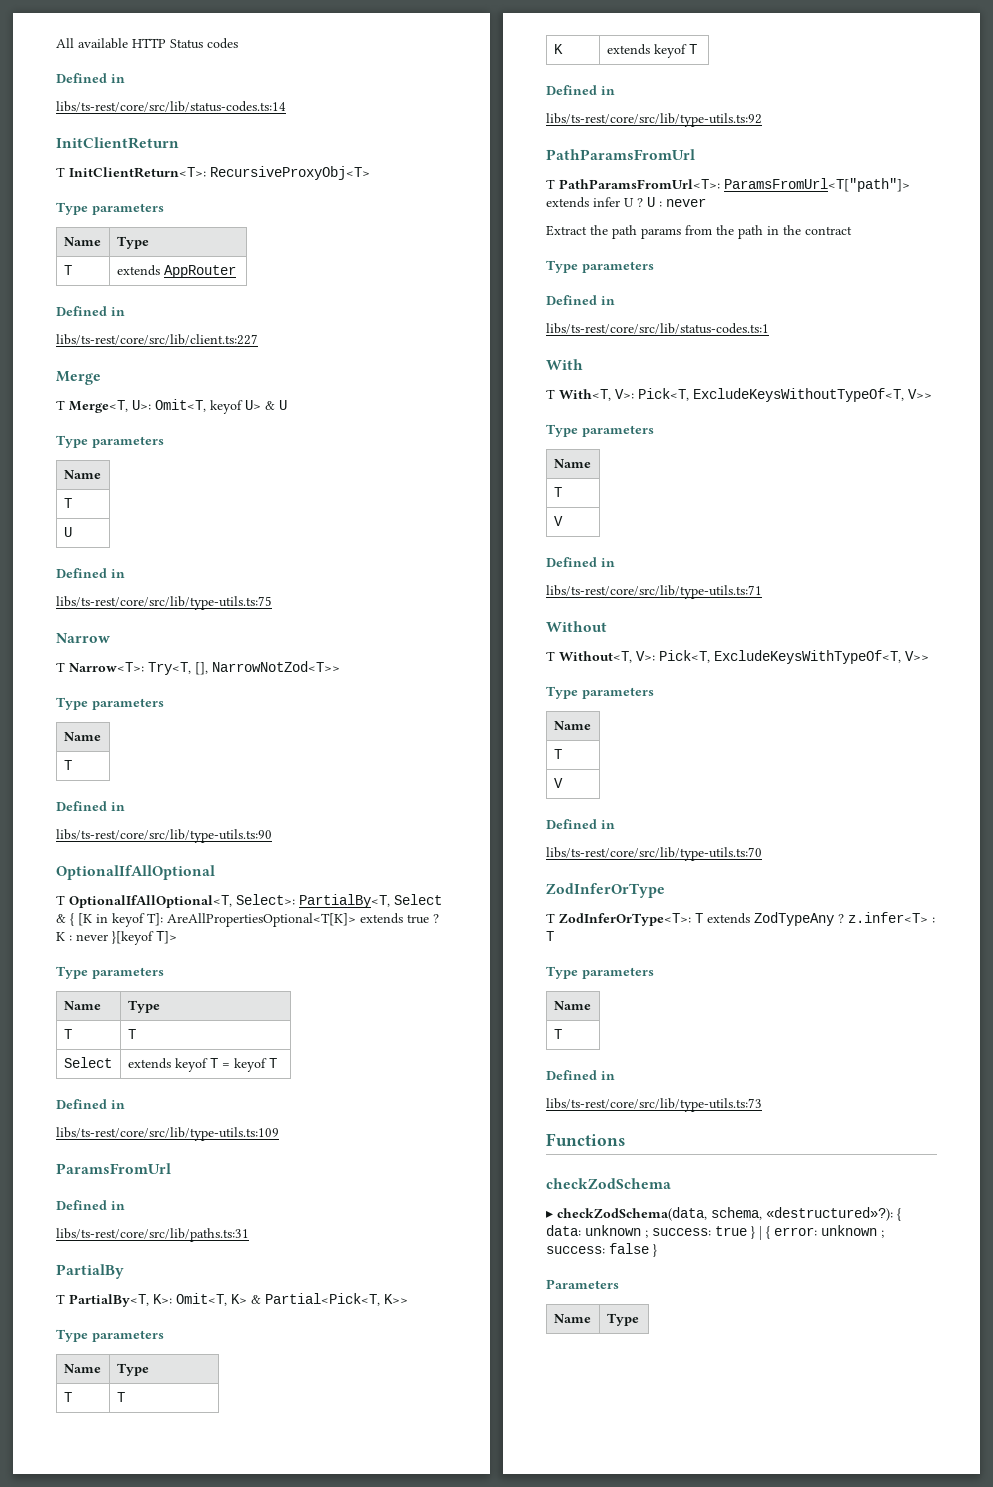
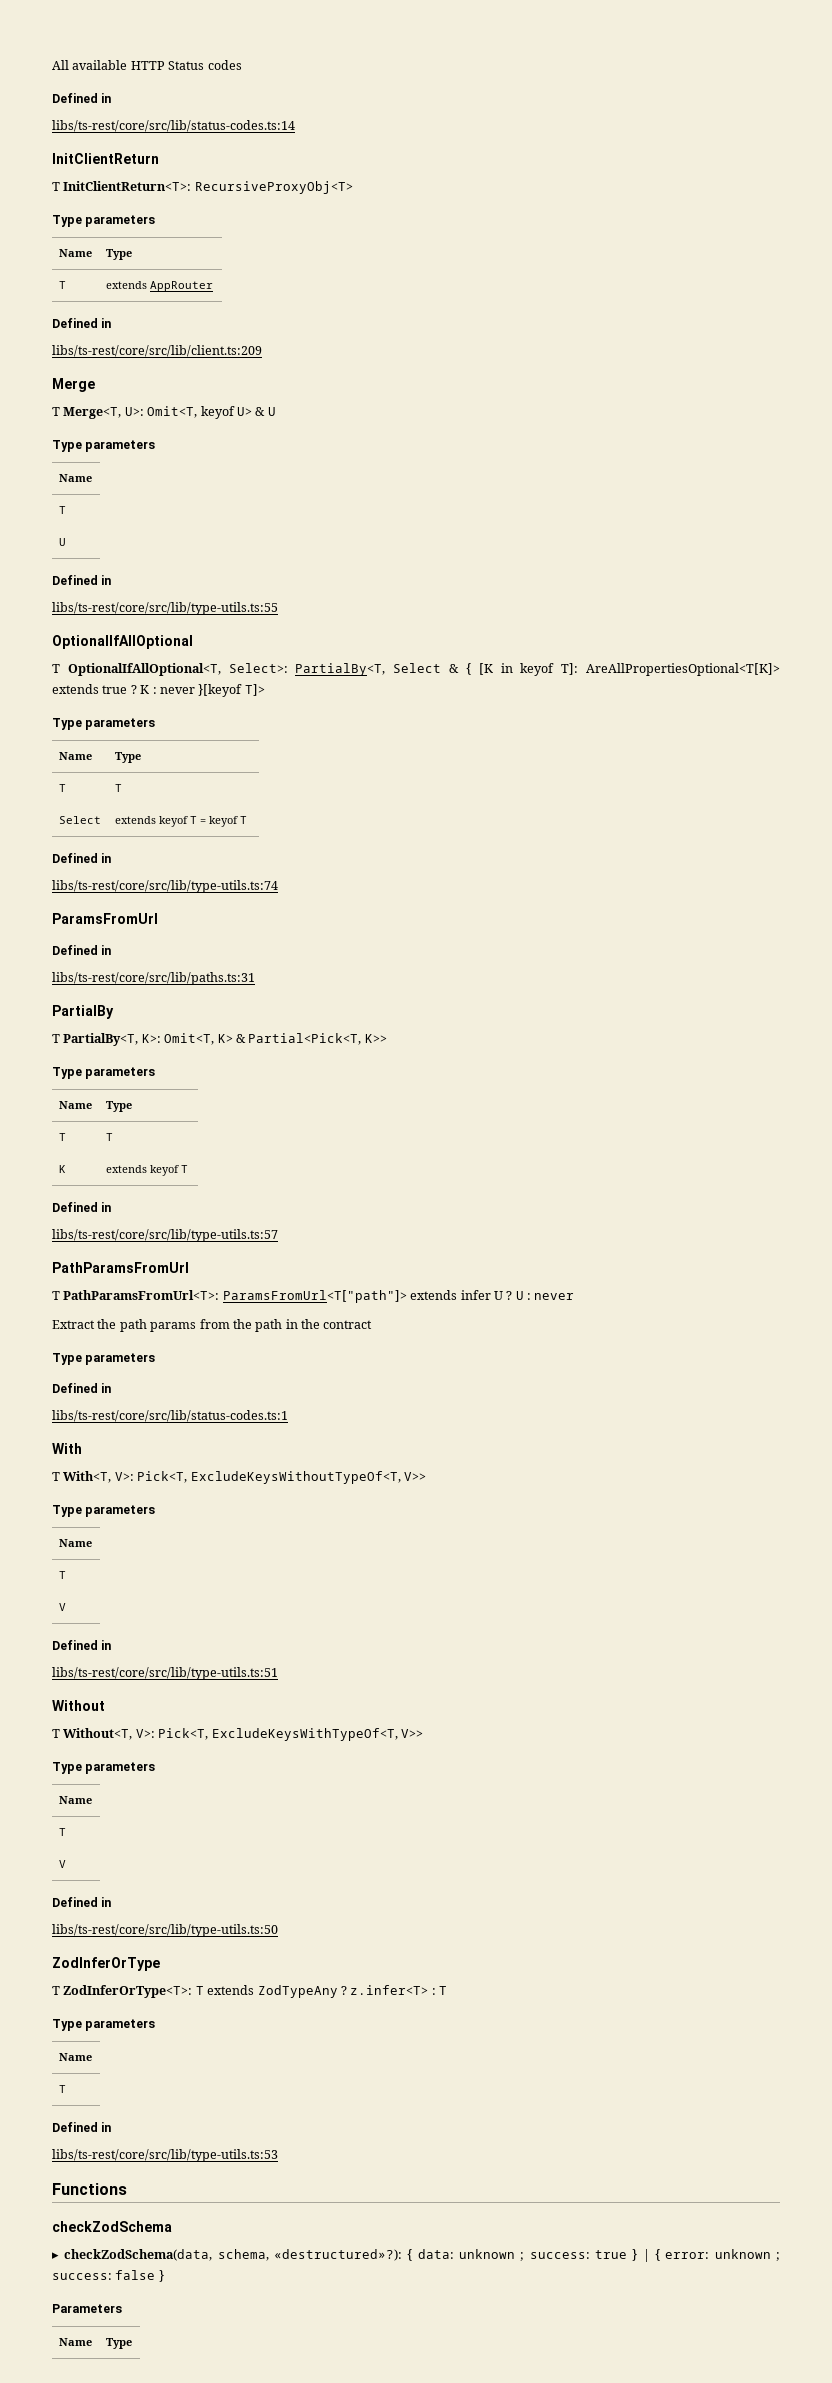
[56,334,258,345] libs/ts-rest/core/src/lib/client.ts:227 -> [52,345,262,357] libs/ts-rest/core/src/lib/client.ts:209
[56,596,272,610] [56,633,110,643] [56,661,340,675] [56,697,164,710] [63,732,101,741] [63,760,72,770] [56,801,125,811] [56,829,272,843] libs/ts-rest/core/src/lib/type-utils.ts:75 // Narrow // Ƭ Narrow<T>: Try<T, [], NarrowNotZod<T>> // Type parameters // Name // T // Defined in // libs/ts-rest/core/src/lib/type-utils.ts:90 -> [52,602,278,615] libs/ts-rest/core/src/lib/type-utils.ts:55
[56,1127,279,1141] libs/ts-rest/core/src/lib/type-utils.ts:109 -> [52,880,278,893] libs/ts-rest/core/src/lib/type-utils.ts:74
[546,113,762,127] libs/ts-rest/core/src/lib/type-utils.ts:92 -> [52,1229,278,1242] libs/ts-rest/core/src/lib/type-utils.ts:57
[546,585,762,599] libs/ts-rest/core/src/lib/type-utils.ts:71 -> [52,1667,278,1680] libs/ts-rest/core/src/lib/type-utils.ts:51
[546,847,762,861] libs/ts-rest/core/src/lib/type-utils.ts:70 -> [52,1924,278,1937] libs/ts-rest/core/src/lib/type-utils.ts:50
[546,1098,762,1112] libs/ts-rest/core/src/lib/type-utils.ts:73 -> [52,2149,278,2162] libs/ts-rest/core/src/lib/type-utils.ts:53

